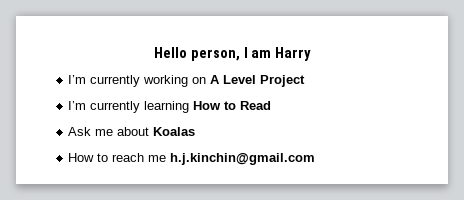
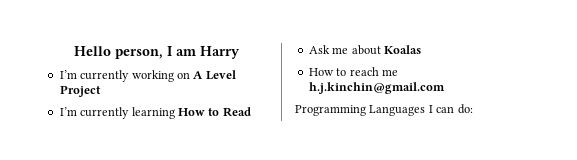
(316, 159) none -> [295,104,473,116] // Programming Languages I can do:

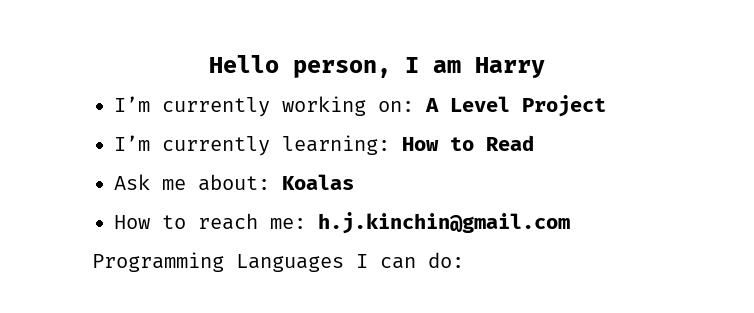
[176,72,190,79] on -> [378,101,414,112] on:
[131,107,175,119] learning -> [282,135,390,155] learning:
[351,45,381,55] about -> [198,174,270,191] about:
[381,69,398,76] me -> [270,218,306,229] me:

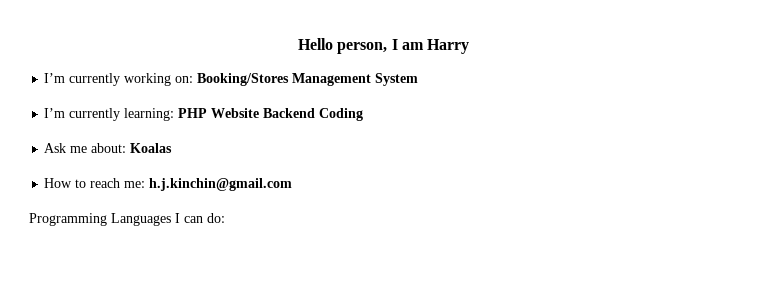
[425,95,606,117] A Level Project -> [197,73,419,86] Booking/Stores Management System
[402,135,534,151] How to Read -> [178,108,364,121] PHP Website Backend Coding

